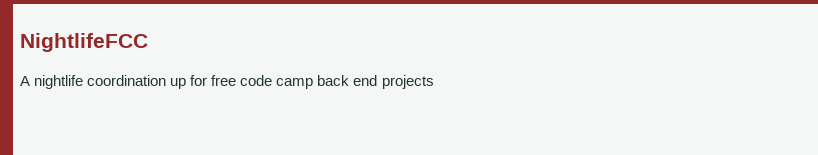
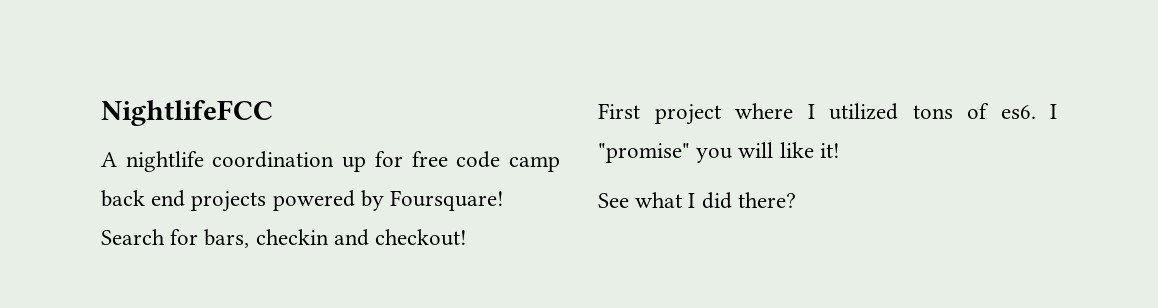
(434, 82) none -> [272,190,505,211] [101,229,468,248] [598,103,1057,125] [598,142,840,163] [598,192,796,209] powered by Foursquare! Search for bars, checkin and checkout! // First project where I utilized tons of es6. I "promise" you will like it! // See what I did there?

